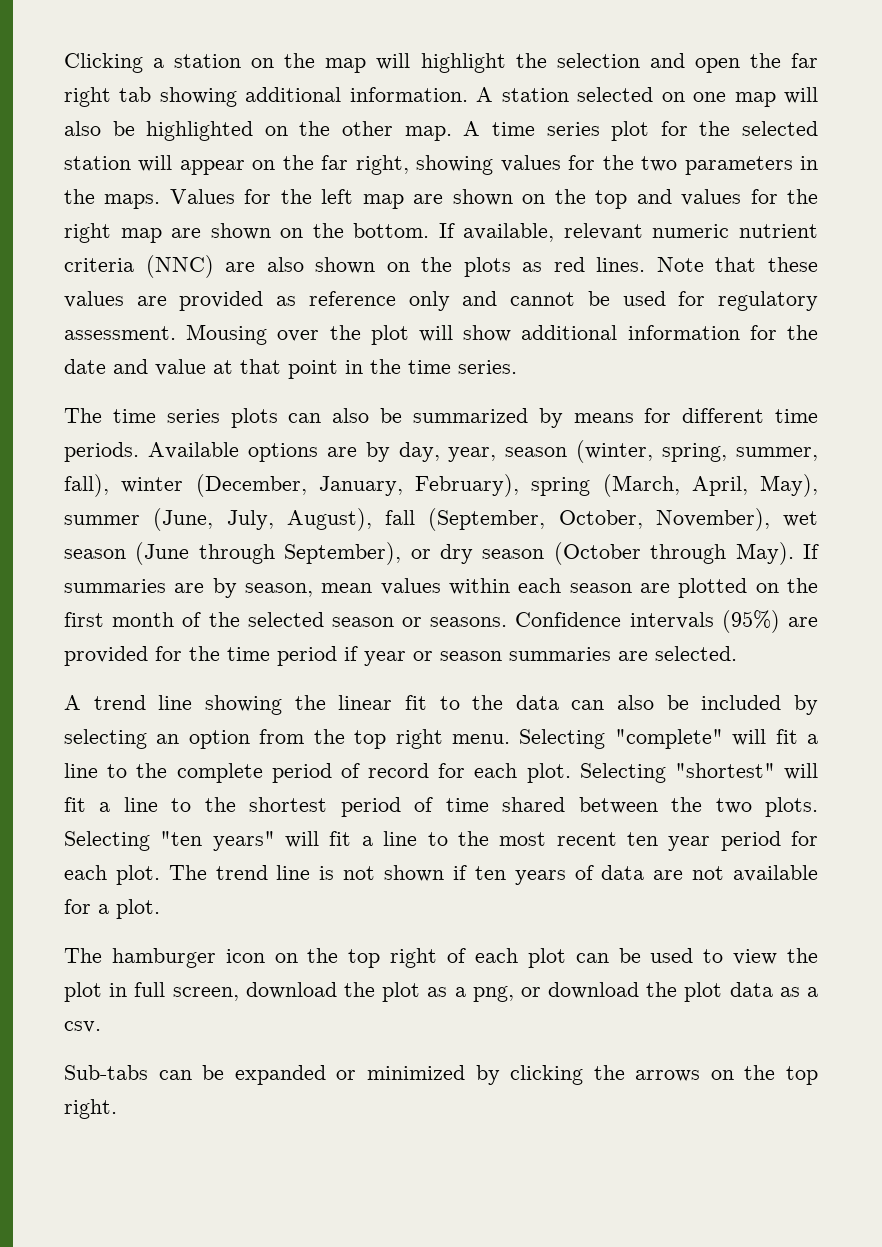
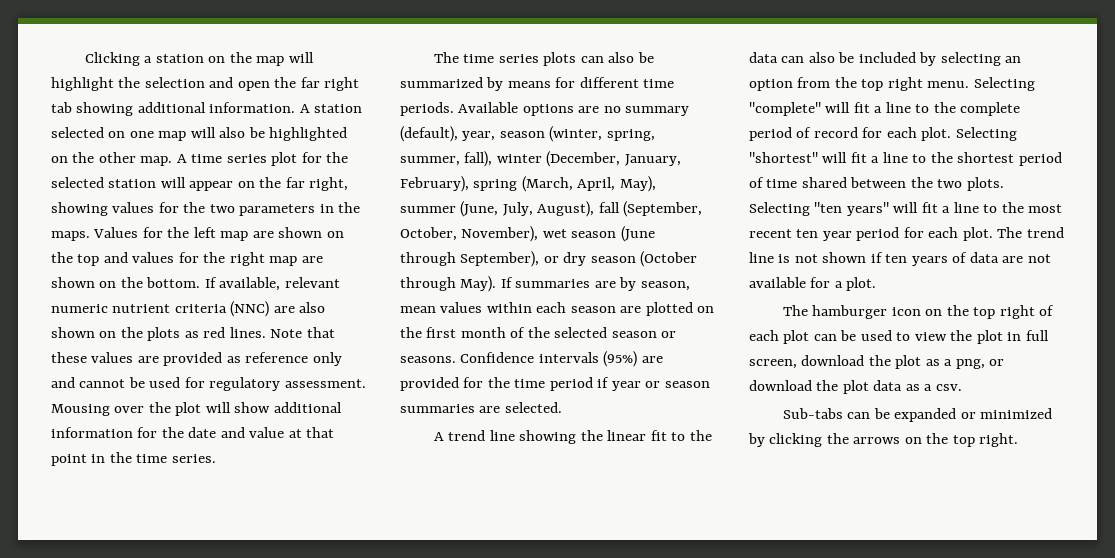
[365,442,440,462] by day, -> [603,106,690,116] [400,126,458,142] no summary (default),

